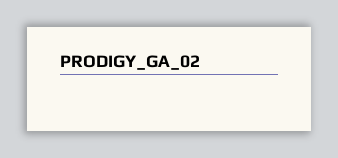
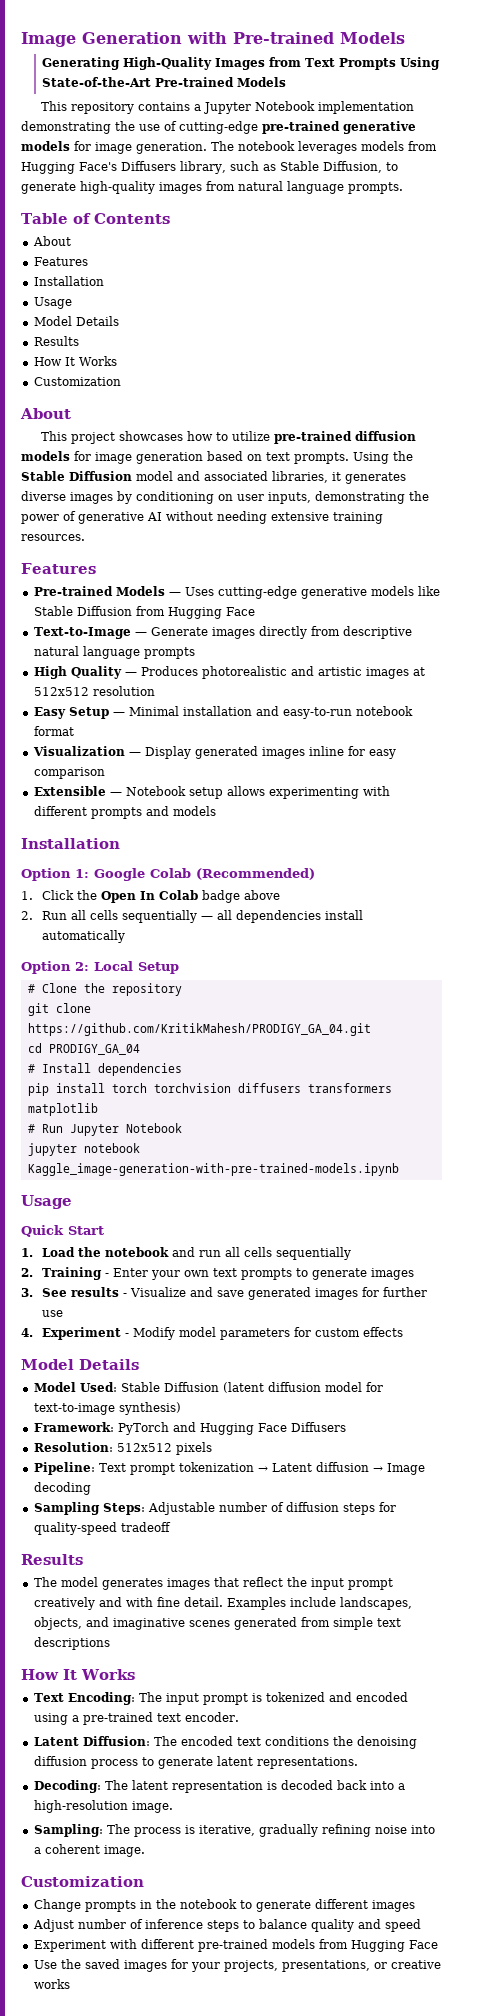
[60,55,200,70] PRODIGY_GA_02 -> [21,32,405,47] [41,57,440,70] [41,77,286,87] [40,101,414,114] [21,121,416,134] [21,141,437,154] [21,161,398,174] [21,181,403,194] [21,213,170,224] [32,236,71,246] [33,257,88,266] [33,276,104,286] [33,297,72,309] [33,316,119,326] [33,336,79,346] [33,356,117,366] [33,377,121,386] [20,408,71,419] [40,431,416,444] [21,451,413,464] [21,471,406,484] [21,491,429,504] [21,511,383,524] [21,534,85,541] [21,563,96,574] [33,586,440,599] [33,606,255,619] [33,626,412,639] [33,646,195,659] [33,666,425,679] [33,686,155,696] [33,706,413,719] [33,726,74,736] [32,746,396,759] [33,767,105,779] [33,786,390,799] [33,806,216,819] [21,838,120,849] [21,868,315,881] [21,890,280,903] [21,910,363,923] [41,930,125,943] [21,961,179,974] [27,983,182,996] [27,1003,91,1016] [27,1023,371,1036] [27,1043,140,1055] [27,1063,182,1076] [27,1083,392,1096] [27,1103,98,1116] [27,1123,182,1136] [27,1143,140,1156] [27,1163,399,1176] [21,1195,72,1209] [21,1225,104,1237] [21,1247,351,1260] [21,1267,414,1280] [21,1287,427,1300] [41,1310,63,1317] [21,1327,403,1340] [21,1359,139,1370] [33,1382,383,1393] [33,1402,181,1415] [33,1422,346,1435] [33,1442,212,1455] [33,1462,425,1475] [33,1482,91,1495] [33,1502,396,1515] [33,1522,171,1535] [21,1554,83,1565] [33,1577,393,1590] [33,1597,412,1610] [33,1617,401,1630] [33,1637,110,1650] [21,1669,135,1680] [33,1692,408,1705] [33,1712,239,1725] [33,1736,417,1749] [33,1756,358,1769] [33,1780,405,1793] [33,1800,173,1813] [33,1824,435,1837] [33,1844,145,1857] [21,1876,144,1887] [33,1899,415,1912] [32,1919,421,1932] [33,1939,438,1952] [33,1959,441,1972] [33,1979,70,1989] Image Generation with Pre-trained Models // Generating High-Quality Images from Text Prompts Using State-of-the-Art Pre-trained Models // This repository contains a Jupyter Notebook implementation demonstrating the use of cutting-edge pre-trained generative models for image generation. The notebook leverages models from Hugging Face's Diffusers library, such as Stable Diffusion, to generate high-quality images from natural language prompts. // Table of Contents // About // Features // Installation // Usage // Model Details // Results // How It Works // Customization // About // This project showcases how to utilize pre-trained diffusion models for image generation based on text prompts. Using the Stable Diffusion model and associated libraries, it generates diverse images by conditioning on user inputs, demonstrating the power of generative AI without needing extensive training resources. // Features // Pre-trained Models — Uses cutting-edge generative models like Stable Diffusion from Hugging Face // Text-to-Image — Generate images directly from descriptive natural language prompts // High Quality — Produces photorealistic and artistic images at 512x512 resolution // Easy Setup — Minimal installation and easy-to-run notebook format // Visualization — Display generated images inline for easy comparison // Extensible — Notebook setup allows experimenting with different prompts and models // Installation // Option 1: Google Colab (Recommended) // 1. Click the Open In Colab badge above // 2. Run all cells sequentially — all dependencies install automatically // Option 2: Local Setup // # Clone the repository // git clone https://github.com/KritikMahesh/PRODIGY_GA_04.git // cd PRODIGY_GA_04 // # Install dependencies // pip install torch torchvision diffusers transformers matplotlib // # Run Jupyter Notebook // jupyter notebook Kaggle_image-generation-with-pre-trained-models.ipynb // Usage // Quick Start // 1. Load the notebook and run all cells sequentially // 2. Training - Enter your own text prompts to generate images // 3. See results - Visualize and save generated images for further use // 4. Experiment - Modify model parameters for custom effects // Model Details // Model Used: Stable Diffusion (latent diffusion model for text-to-image synthesis) // Framework: PyTorch and Hugging Face Diffusers // Resolution: 512x512 pixels // Pipeline: Text prompt tokenization → Latent diffusion → Image decoding // Sampling Steps: Adjustable number of diffusion steps for quality-speed tradeoff // Results // The model generates images that reflect the input prompt creatively and with fine detail. Examples include landscapes, objects, and imaginative scenes generated from simple text descriptions // How It Works // Text Encoding: The input prompt is tokenized and encoded using a pre-trained text encoder. // Latent Diffusion: The encoded text conditions the denoising diffusion process to generate latent representations. // Decoding: The latent representation is decoded back into a high-resolution image. // Sampling: The process is iterative, gradually refining noise into a coherent image. // Customization // Change prompts in the notebook to generate different images // Adjust number of inference steps to balance quality and speed // Experiment with different pre-trained models from Hugging Face // Use the saved images for your projects, presentations, or creative works

